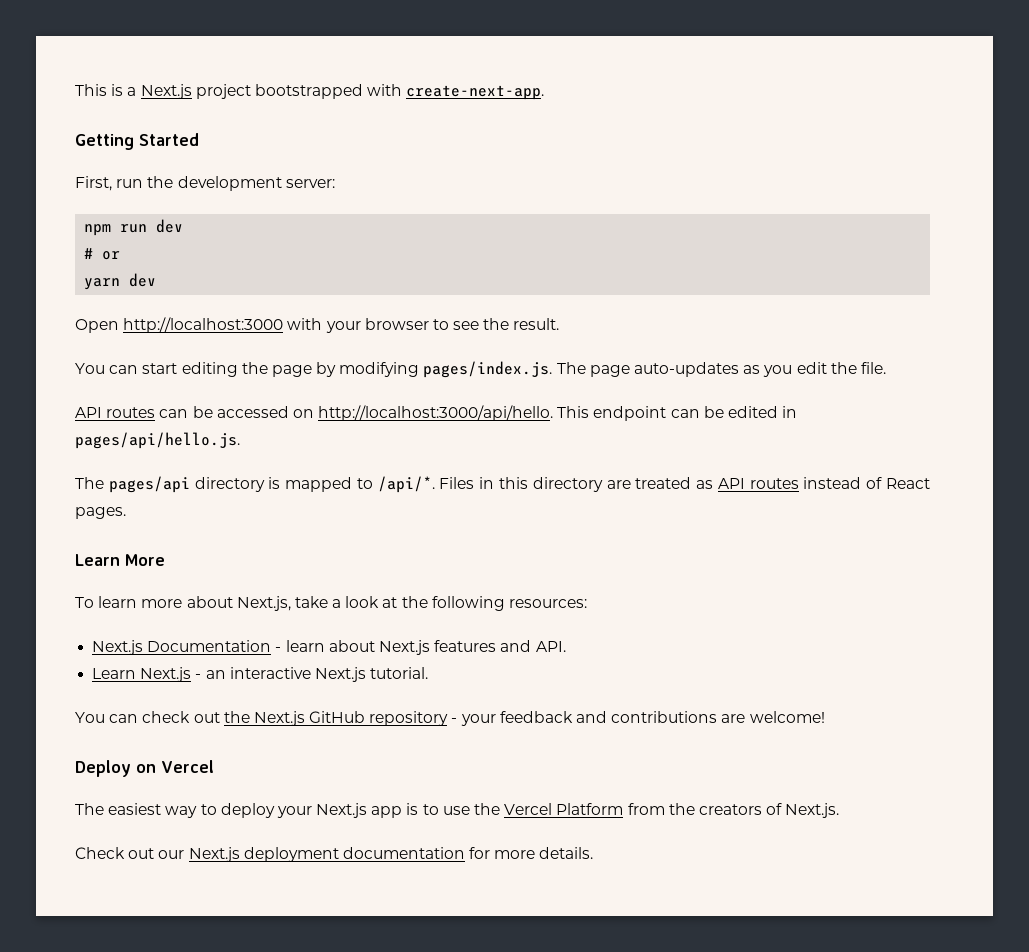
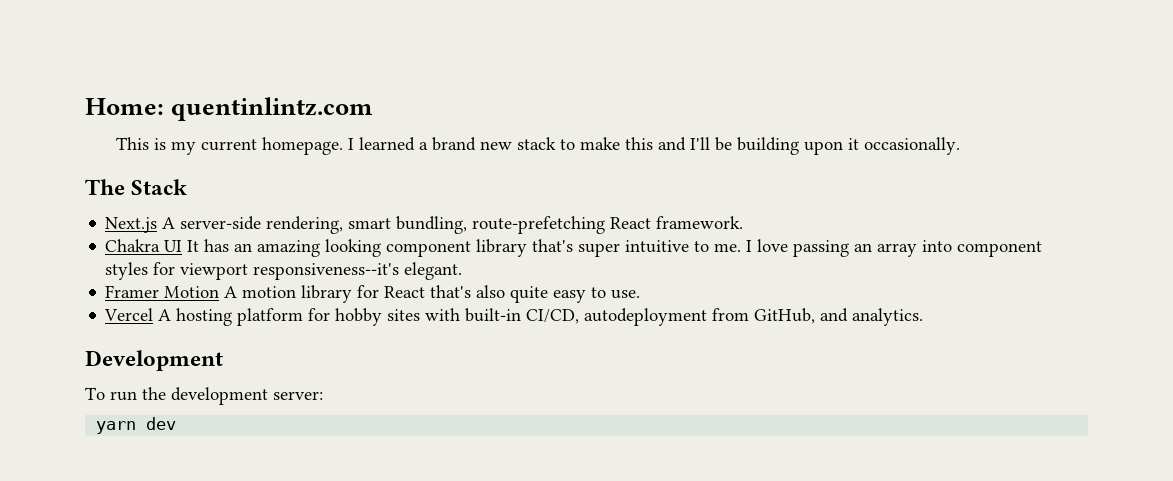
[75,84,545,100] [75,133,199,150] [75,176,335,191] [84,219,184,236] [84,248,121,260] [84,273,157,290] [75,317,560,333] [75,361,886,378] [75,405,798,421] [75,432,240,449] [75,476,931,493] [75,507,126,519] [75,554,165,566] [75,596,588,611] [92,640,566,655] [92,667,429,682] [75,711,825,726] [75,760,214,777] [75,803,840,818] [75,847,594,862] This is a Next.js project bootstrapped with create-next-app. // Getting Started // First, run the development server: // npm run dev // # or // yarn dev // Open http://localhost:3000 with your browser to see the result. // You can start editing the page by modifying pages/index.js. The page auto-updates as you edit the file. // API routes can be accessed on http://localhost:3000/api/hello. This endpoint can be edited in pages/api/hello.js. // The pages/api directory is mapped to /api/*. Files in this directory are treated as API routes instead of React pages. // Learn More // To learn more about Next.js, take a look at the following resources: // Next.js Documentation - learn about Next.js features and API. // Learn Next.js - an interactive Next.js tutorial. // You can check out the Next.js GitHub repository - your feedback and contributions are welcome! // Deploy on Vercel // The easiest way to deploy your Next.js app is to use the Vercel Platform from the creators of Next.js. // Check out our Next.js deployment documentation for more details. -> [85,97,374,121] [116,137,961,155] [85,179,188,195] [105,216,744,234] [105,239,1043,257] [105,262,463,280] [105,285,641,303] [104,308,924,326] [85,350,223,371] [85,387,323,405] [96,417,177,434] Home: quentinlintz.com // This is my current homepage. I learned a brand new stack to make this and I'll be building upon it occasionally. // The Stack // Next.js A server-side rendering, smart bundling, route-prefetching React framework. // Chakra UI It has an amazing looking component library that's super intuitive to me. I love passing an array into component styles for viewport responsiveness--it's elegant. // Framer Motion A motion library for React that's also quite easy to use. // Vercel A hosting platform for hobby sites with built-in CI/CD, autodeployment from GitHub, and analytics. // Development // To run the development server: // yarn dev

